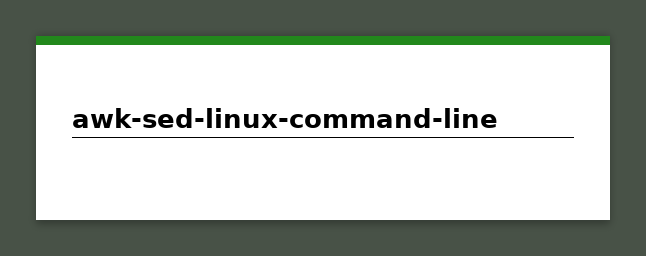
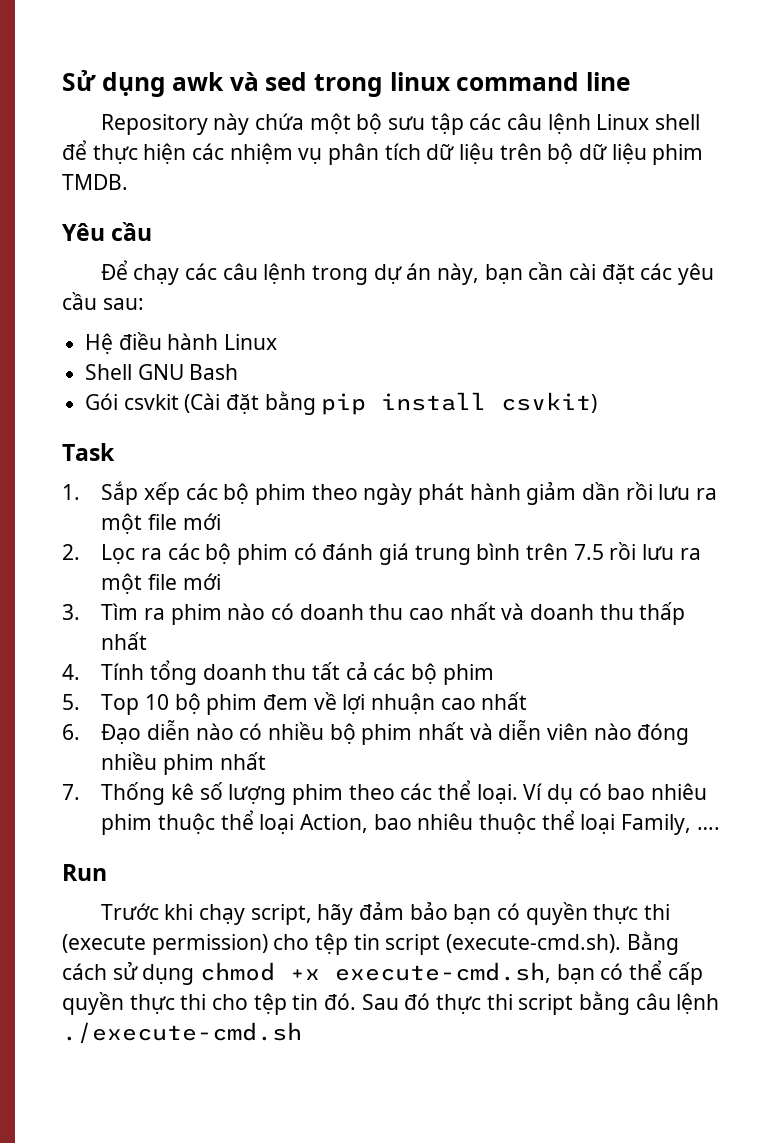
[72,108,498,128] awk-sed-linux-command-line -> [62,69,630,97] [100,113,700,135] [62,140,704,165] [62,174,128,190] [62,222,153,241] [100,260,714,285] [62,292,144,310] [85,332,278,354] [85,364,239,380] [85,391,598,415] [62,443,115,461] [62,481,717,505] [101,513,221,534] [62,542,701,565] [101,573,221,594] [62,602,686,625] [101,632,148,650] [62,660,494,685] [62,692,528,715] [62,720,690,745] [101,752,266,775] [62,780,707,805] [101,810,720,835] [62,864,107,881] [100,902,670,925] [62,931,679,955] [62,960,703,985] [62,991,720,1015] [62,1022,302,1044] Sử dụng awk và sed trong linux command line // Repository này chứa một bộ sưu tập các câu lệnh Linux shell để thực hiện các nhiệm vụ phân tích dữ liệu trên bộ dữ liệu phim TMDB. // Yêu cầu // Để chạy các câu lệnh trong dự án này, bạn cần cài đặt các yêu cầu sau: // Hệ điều hành Linux // Shell GNU Bash // Gói csvkit (Cài đặt bằng pip install csvkit) // Task // 1. Sắp xếp các bộ phim theo ngày phát hành giảm dần rồi lưu ra một file mới // 2. Lọc ra các bộ phim có đánh giá trung bình trên 7.5 rồi lưu ra một file mới // 3. Tìm ra phim nào có doanh thu cao nhất và doanh thu thấp nhất // 4. Tính tổng doanh thu tất cả các bộ phim // 5. Top 10 bộ phim đem về lợi nhuận cao nhất // 6. Đạo diễn nào có nhiều bộ phim nhất và diễn viên nào đóng nhiều phim nhất // 7. Thống kê số lượng phim theo các thể loại. Ví dụ có bao nhiêu phim thuộc thể loại Action, bao nhiêu thuộc thể loại Family, …. // Run // Trước khi chạy script, hãy đảm bảo bạn có quyền thực thi (execute permission) cho tệp tin script (execute-cmd.sh). Bằng cách sử dụng chmod +x execute-cmd.sh, bạn có thể cấp quyền thực thi cho tệp tin đó. Sau đó thực thi script bằng câu lệnh ./execute-cmd.sh

